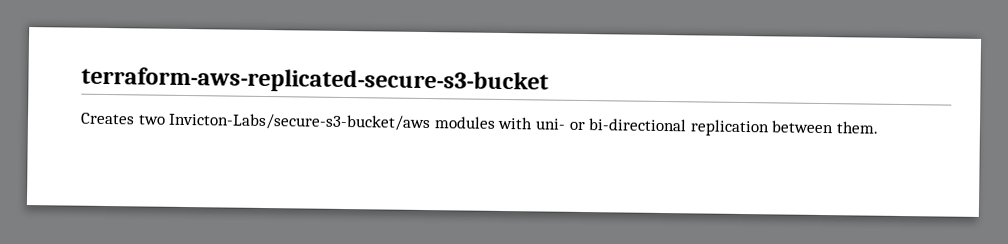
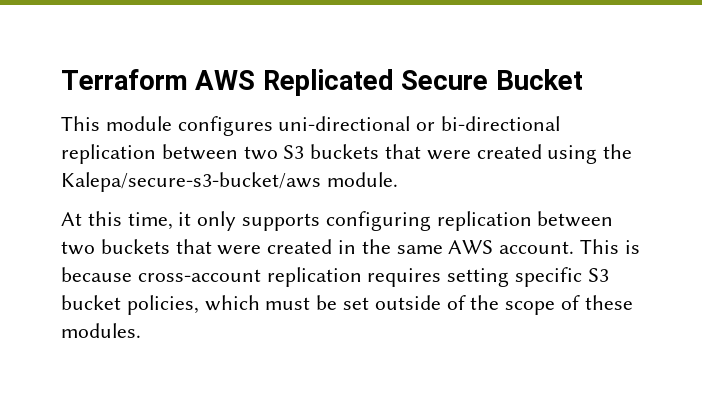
[81,66,549,95] [80,112,879,137] terraform-aws-replicated-secure-s3-bucket // Creates two Invicton-Labs/secure-s3-bucket/aws modules with uni- or bi-directional replication between them. -> [61,69,583,96] [61,116,561,136] [61,144,633,164] [61,172,398,192] [61,211,614,231] [61,239,640,255] [61,267,609,287] [61,295,633,315] [61,323,141,338] Terraform AWS Replicated Secure Bucket // This module configures uni-directional or bi-directional replication between two S3 buckets that were created using the Kalepa/secure-s3-bucket/aws module. // At this time, it only supports configuring replication between two buckets that were created in the same AWS account. This is because cross-account replication requires setting specific S3 bucket policies, which must be set outside of the scope of these modules.

